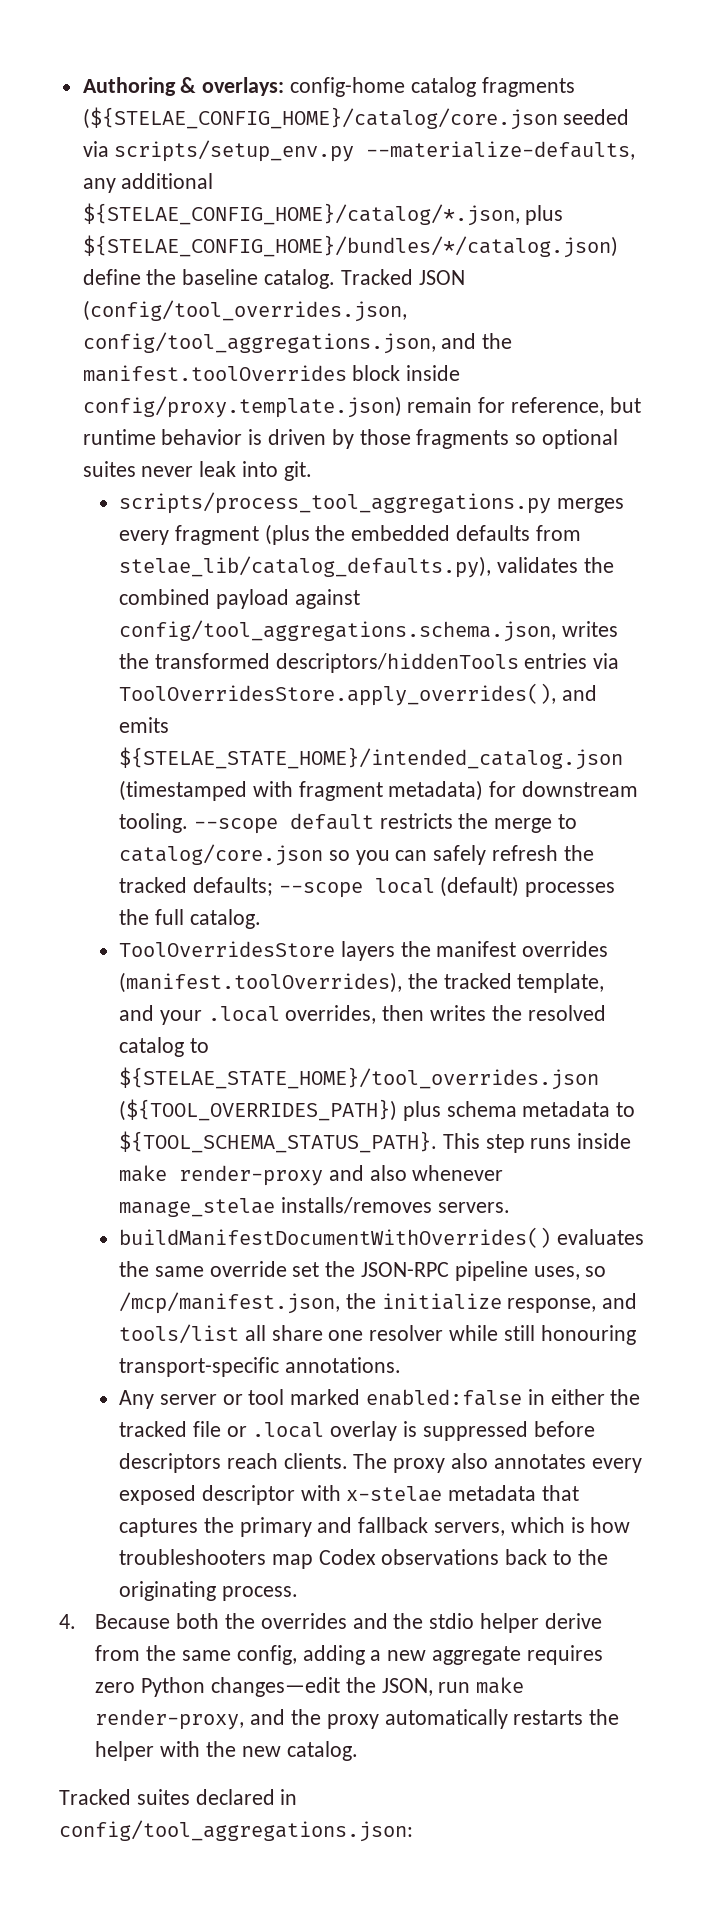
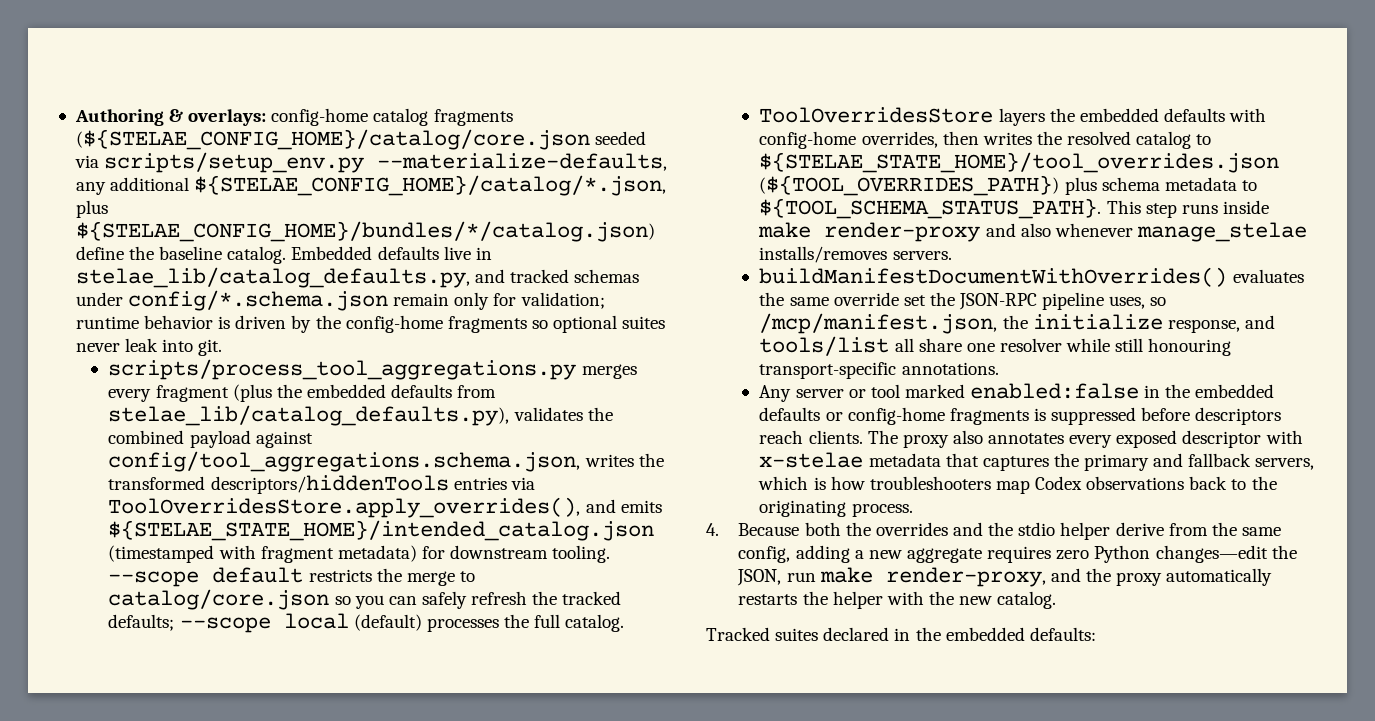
[340,269,465,285] [82,300,407,322] [82,332,513,354] [82,365,461,382] [82,396,641,418] Tracked JSON (config/tool_overrides.json, config/tool_aggregations.json, and the manifest.toolOverrides block inside config/proxy.template.json) remain for reference, but -> [291,246,492,260] [75,267,640,288] [75,290,605,311] Embedded defaults live in stelae_lib/catalog_defaults.py, and tracked schemas under config/*.schema.json remain only for validation;
[359,429,411,445] those -> [315,315,443,333] the config-home
[436,941,609,957] [119,972,605,993] [119,1005,280,1025] manifest overrides (manifest.toolOverrides), the tracked template, and your .local -> [1079,108,1267,122] [759,131,857,149] embedded defaults with config-home
[550,1389,641,1405] [119,1421,398,1441] either the tracked file or .local overlay -> [1165,384,1275,398] [759,407,1029,425] the embedded defaults or config-home fragments
[59,1820,413,1842] config/tool_aggregations.json: -> [915,627,1096,641] the embedded defaults:

